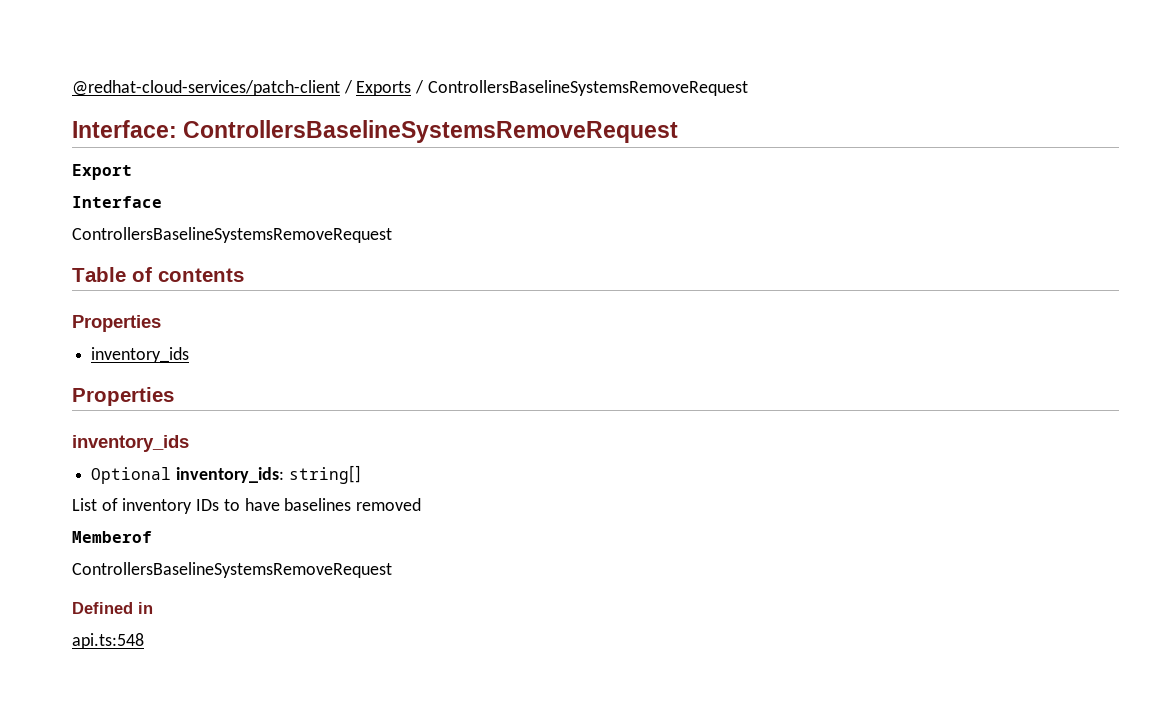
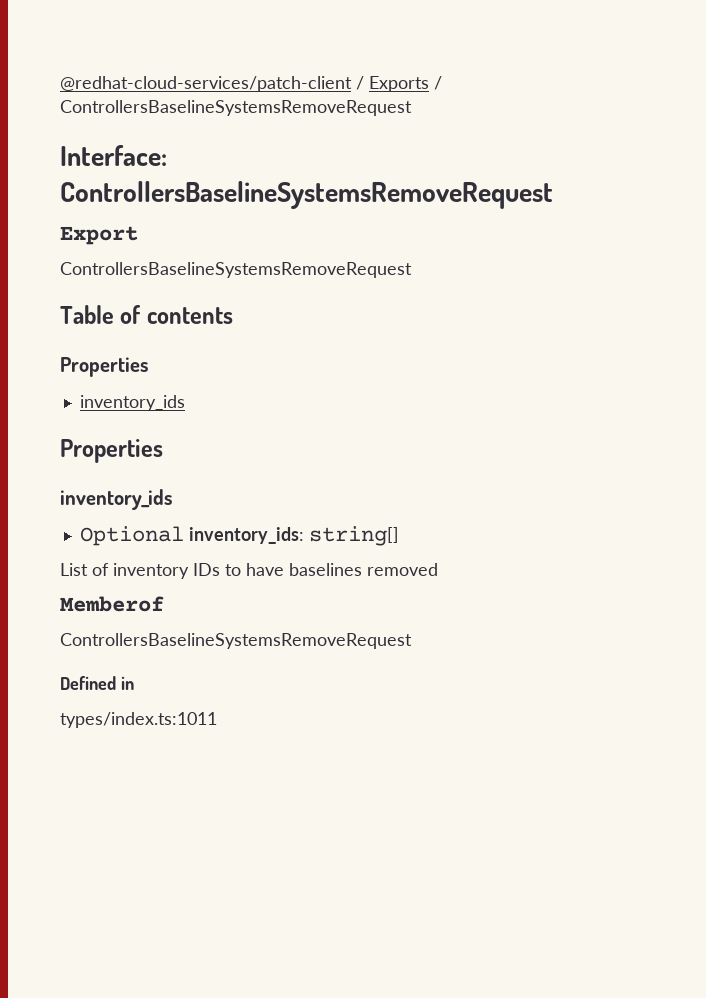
[72,196,162,208] // Interface -> (138, 235) none
[72,633,144,649] api.ts:548 -> [60,712,217,728] types/index.ts:1011

